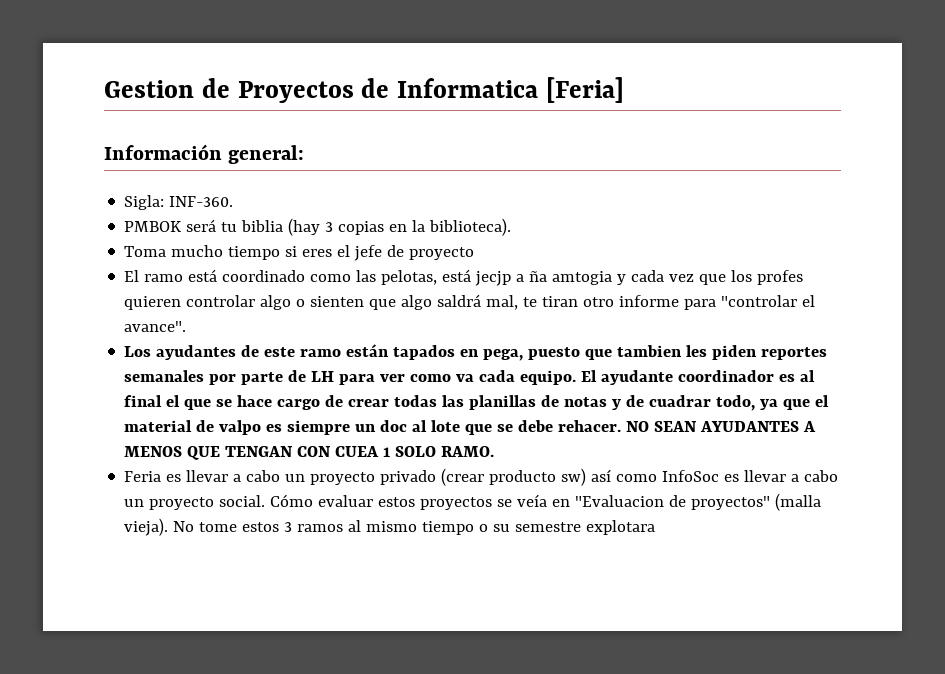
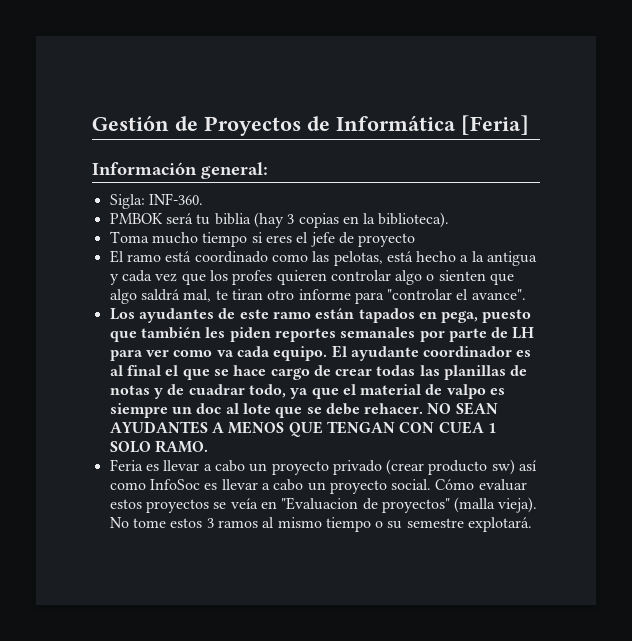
[104,80,194,98] Gestion -> [92,115,169,131] Gestión
[397,78,539,98] Informatica -> [336,115,456,131] Informática
[475,271,613,286] jecjp a ña amtogia -> [416,251,538,266] hecho a la antigua
[617,345,683,357] tambien -> [140,327,201,339] también
[586,520,656,535] explotara -> [468,517,533,532] explotará.

